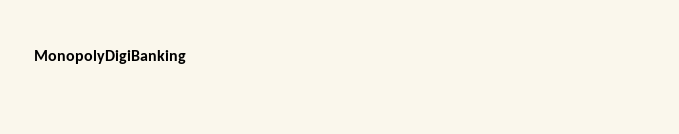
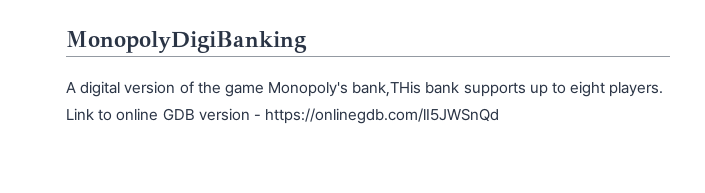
(186, 57) none -> [66,81,664,97] [66,108,500,124] // A digital version of the game Monopoly's bank,THis bank supports up to eight players. Link to online GDB version - https://onlinegdb.com/lI5JWSnQd

